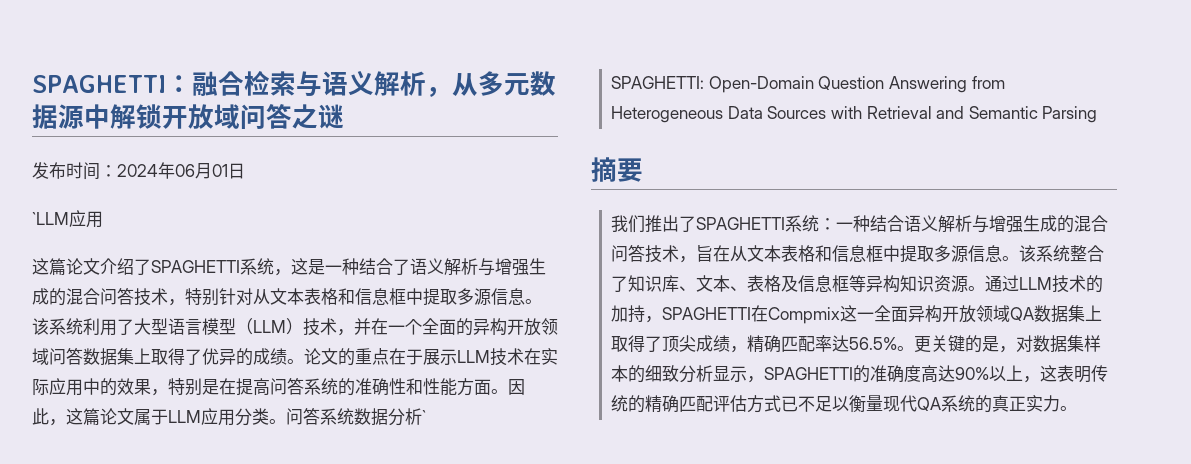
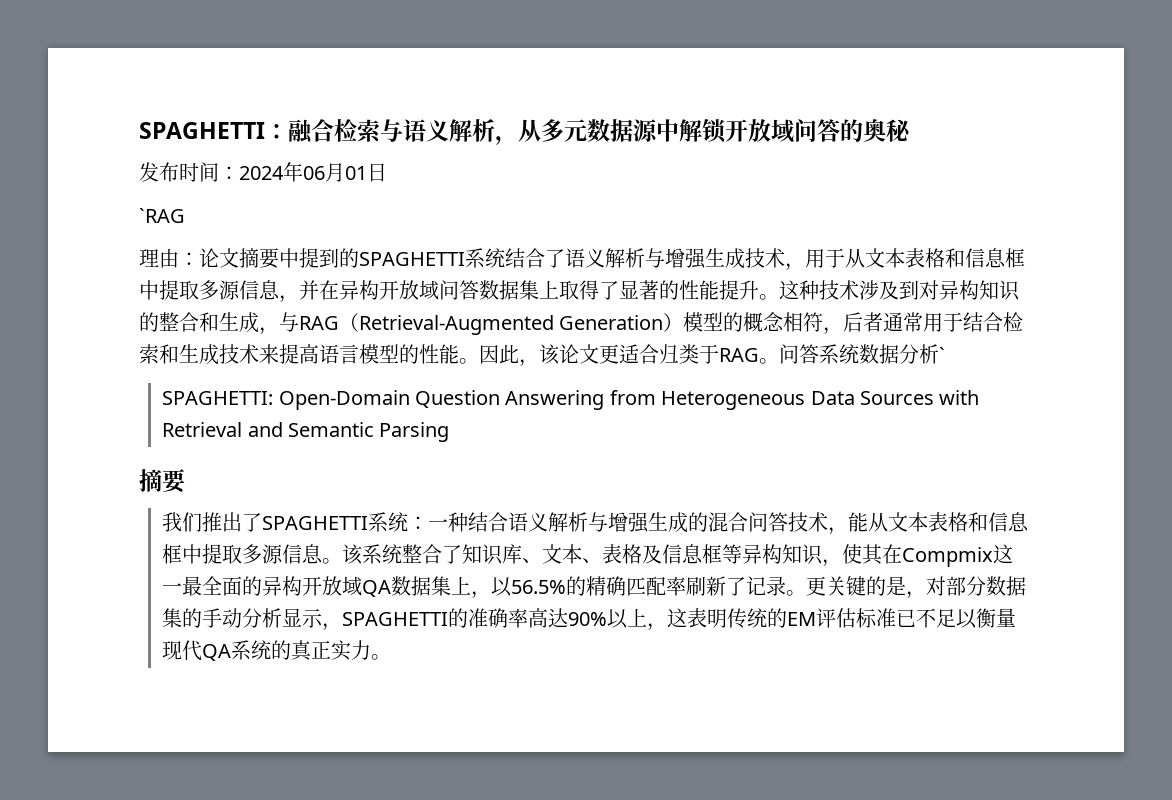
[292,104,344,129] 之谜 -> [840,119,911,142] 的奥秘
[32,210,103,228] [32,258,359,276] `LLM应用 // 这篇论文介绍了SPAGHETTI系统，这是一种 -> [139,208,185,223] [139,248,505,269] `RAG // 理由：论文摘要中提到的SPAGHETTI系统
[49,287,542,306] [32,318,558,336] 的混合问答技术，特别针对从文本表格和信息框中提取多源信息。该系统利用了大型语言模型（LLM）技术，并在一个全面的异构开放领 -> [745,248,1025,271] [139,280,419,303] 技术，用于从文本表格和信息框中提取多源信息，并在异构开放
[202,348,558,366] [32,377,525,396] [32,408,269,426] 优异的成绩。论文的重点在于展示LLM技术在实际应用中的效果，特别是在提高问答系统的准确性和性能方面。因此，这篇论文属于LLM应用分类 -> [619,280,1020,301] [139,312,1024,335] [139,344,759,367] 显著的性能提升。这种技术涉及到对异构知识的整合和生成，与RAG（Retrieval-Augmented Generation）模型的概念相符，后者通常用于结合检索和生成技术来提高语言模型的性能。因此，该论文更适合归类于RAG
[696,245,731,262] 旨在 -> [848,512,869,532] 能
[934,275,1104,293] [611,305,752,323] 资源。通过LLM技术的加持，SPAGHETTI -> [822,544,884,567] ，使其
[874,305,994,323] 全面异构开放领 -> [182,576,343,596] 最全面的异构开放
[611,335,1102,353] [611,365,680,383] 取得了顶尖成绩，精确匹配率达56.5%。更关键的是，对数据集样本的细致 -> [471,576,1027,599] [162,608,243,628] ，以56.5%的精确匹配率刷新了记录。更关键的是，对部分数据集的手动
[904,365,922,382] 度 -> [508,608,529,628] 率
[645,395,782,413] 精确匹配评估方式 -> [787,608,897,628] EM评估标准

